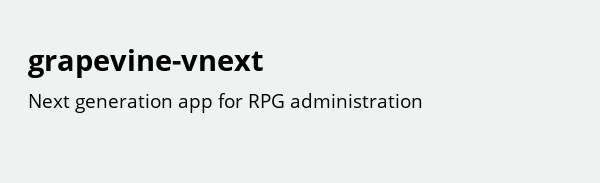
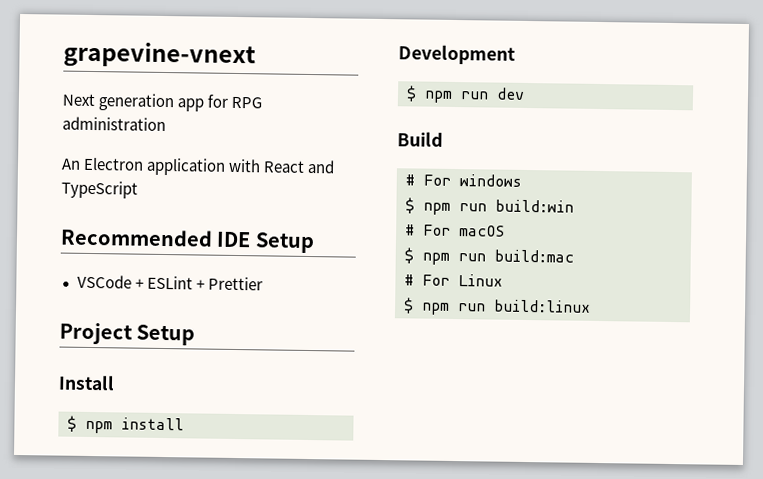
(423, 100) none -> [61,156,336,176] [61,180,138,199] [60,228,315,254] [76,274,263,291] [59,322,196,346] [58,374,115,391] [67,415,184,434] [398,44,516,65] [406,85,525,103] [397,131,443,147] [405,174,522,187] [405,197,574,215] [405,224,505,237] [404,247,574,265] [404,274,503,287] [403,297,591,315] // An Electron application with React and TypeScript // Recommended IDE Setup // VSCode + ESLint + Prettier // Project Setup // Install // $ npm install // Development // $ npm run dev // Build // # For windows // $ npm run build:win // # For macOS // $ npm run build:mac // # For Linux // $ npm run build:linux

